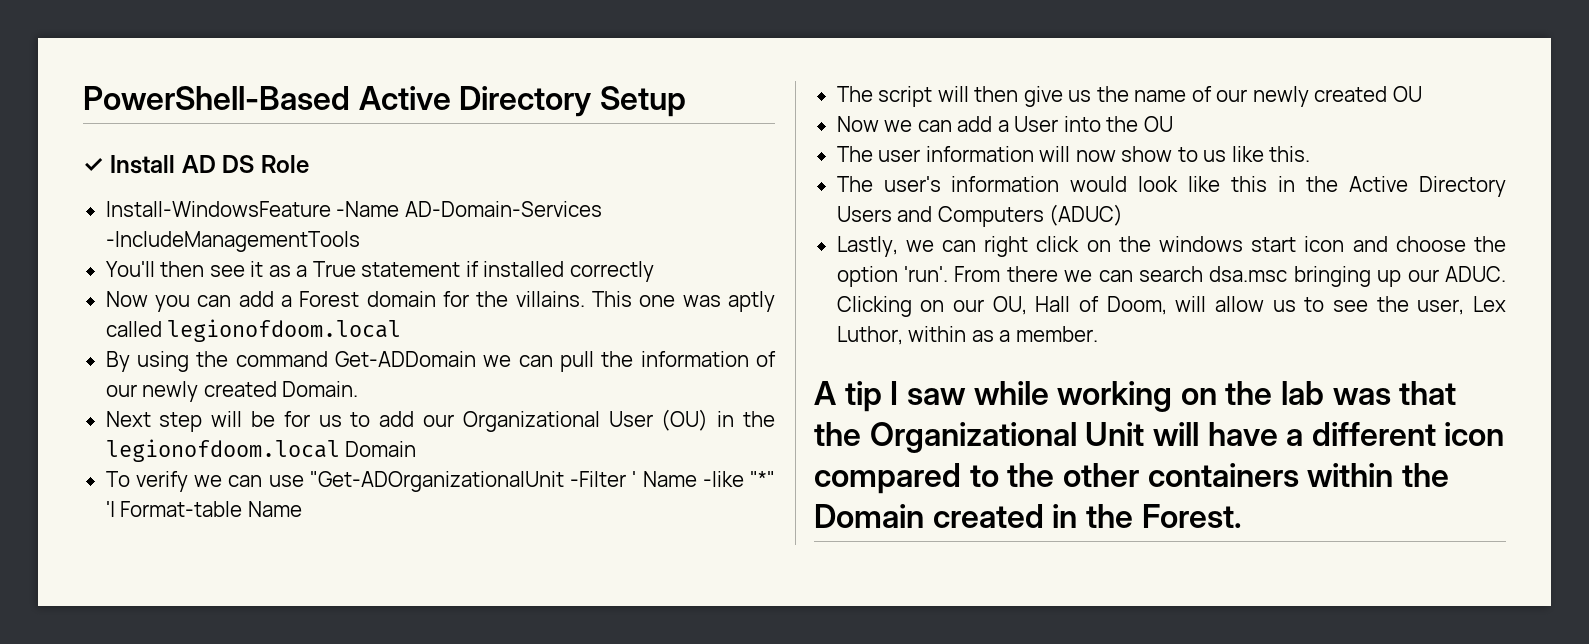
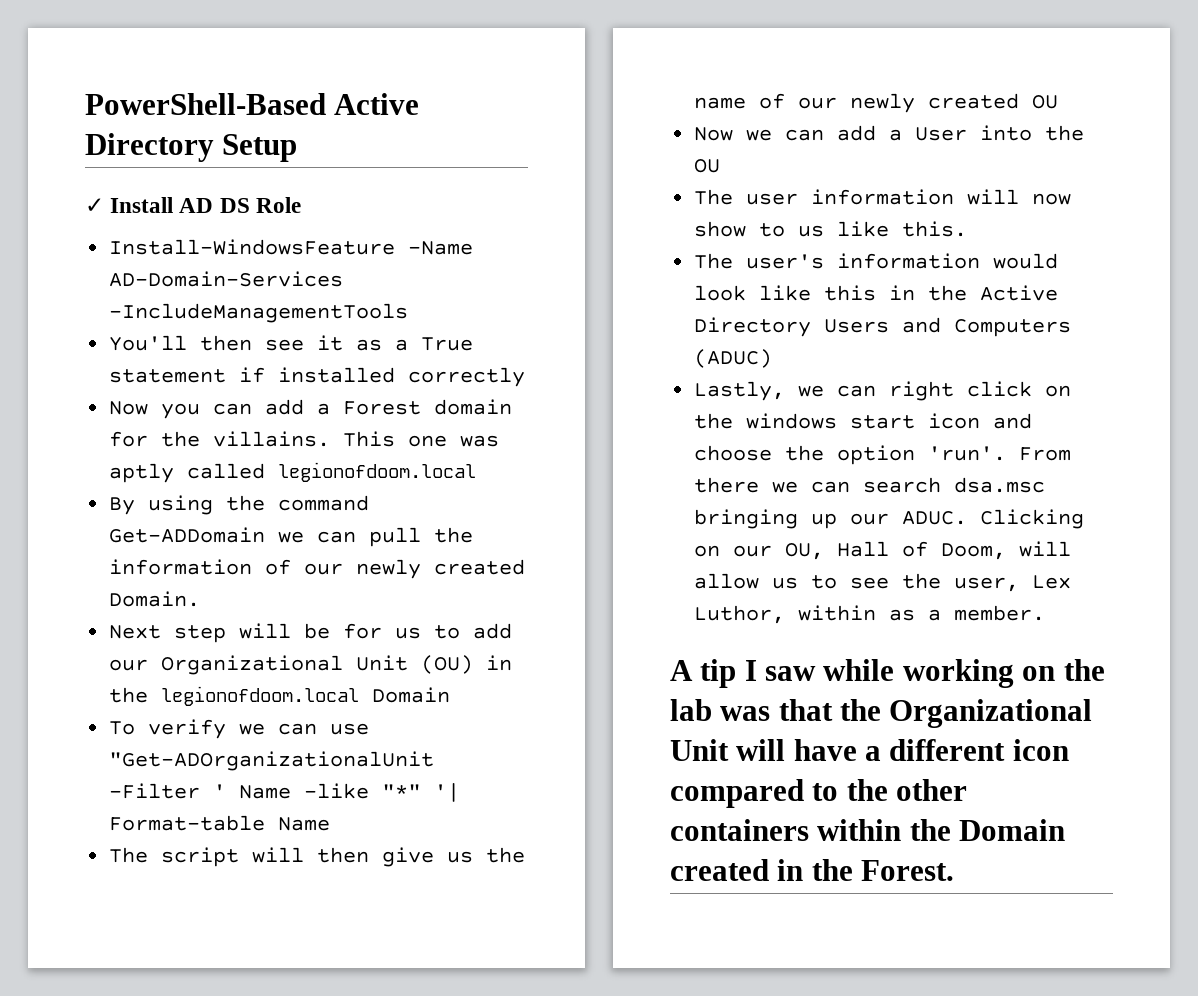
[608,411,653,427] User -> [356,655,409,671] Unit

